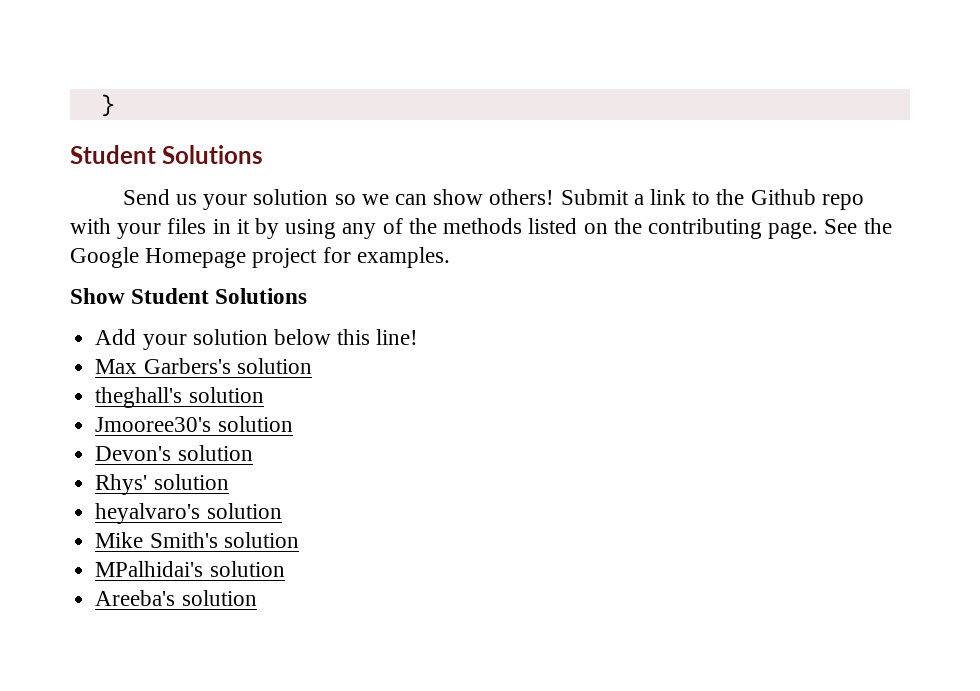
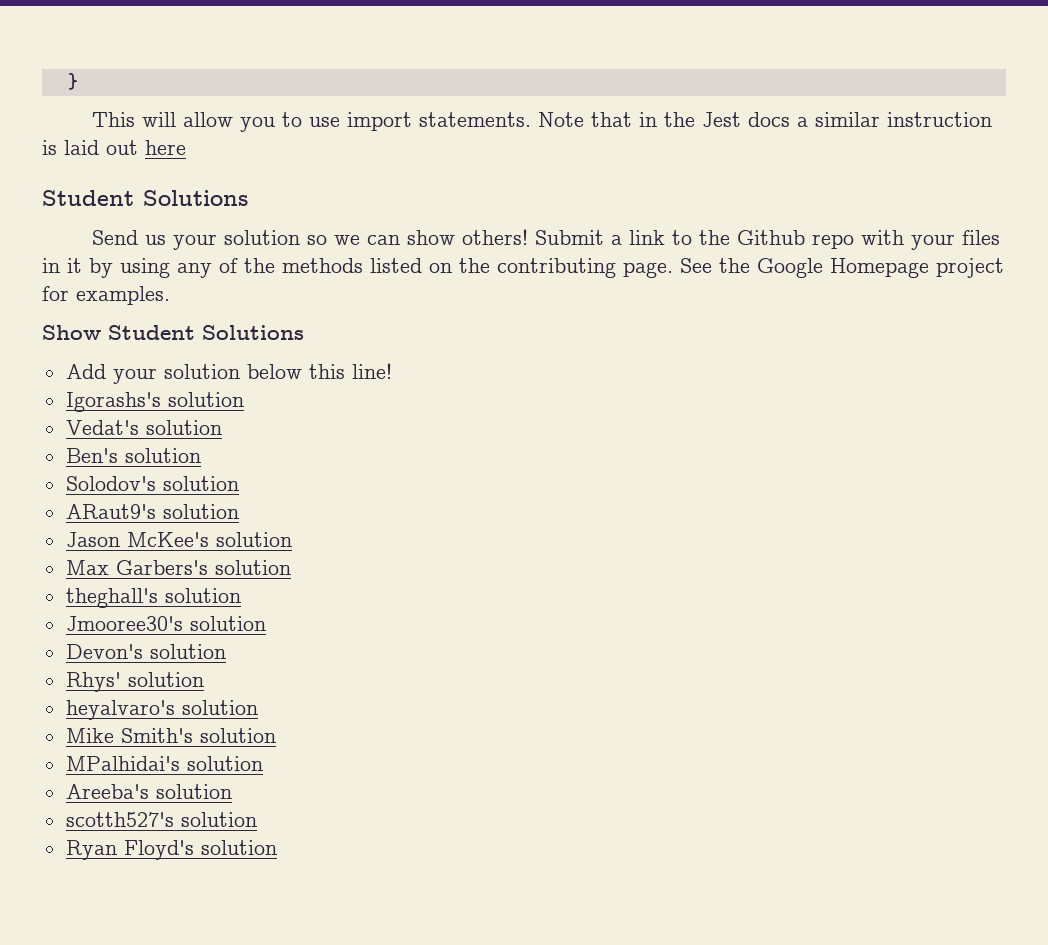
(116, 105) none -> [92,112,993,132] [42,140,186,155] // This will allow you to use import statements. Note that in the Jest docs a similar instruction is laid out here
(419, 337) none -> [65,392,244,412] [65,420,222,435] [65,448,201,463] [65,476,239,491] [65,504,239,519] [65,532,292,547] // Igorashs's solution // Vedat's solution // Ben's solution // Solodov's solution // ARaut9's solution // Jason McKee's solution
(257, 598) none -> [65,812,257,827] [65,840,277,860] // scotth527's solution // Ryan Floyd's solution

